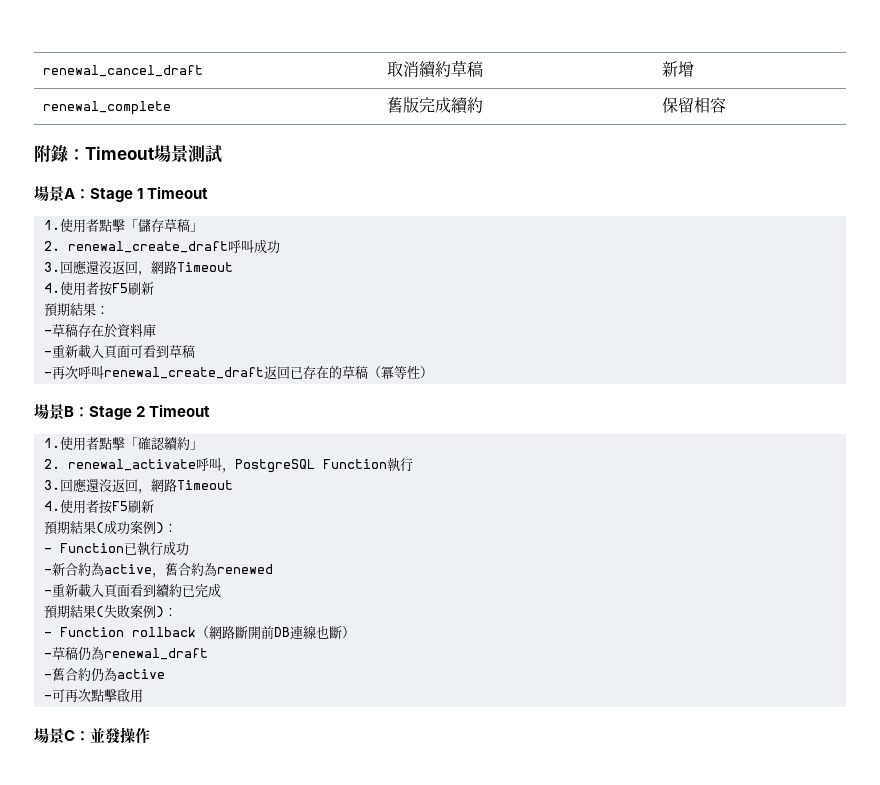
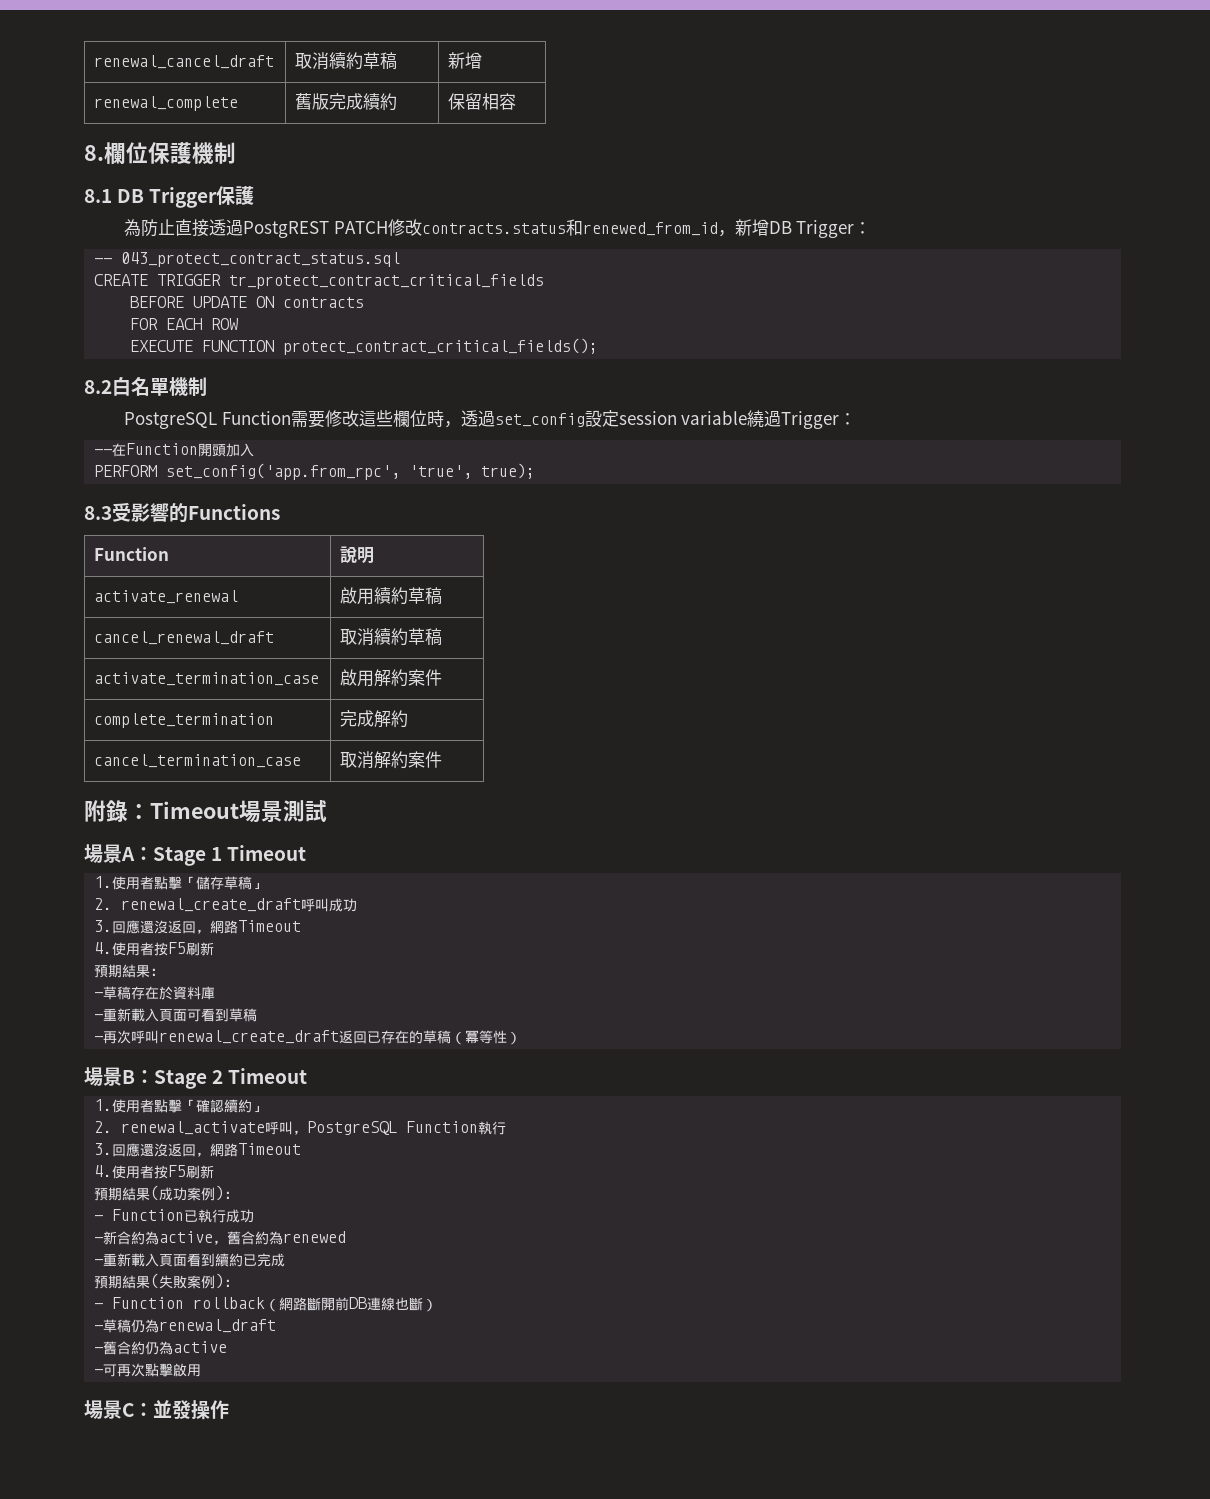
(726, 105) none -> [84,142,236,164] [84,186,255,208] [124,219,872,238] [94,252,401,267] [94,274,545,289] [130,296,365,308] [130,318,239,330] [130,338,599,355] [84,377,207,396] [124,410,857,429] [94,443,255,457] [94,463,536,480] [84,502,280,523] [94,547,170,561] [340,546,375,564] [94,590,239,604] [340,587,443,605] [94,631,275,645] [340,628,443,646] [94,672,320,686] [340,669,443,687] [94,713,275,728] [340,710,409,728] [94,754,302,768] [340,751,443,769] // 8.欄位保護機制 // 8.1 DB Trigger保護 // 為防止直接透過PostgREST PATCH修改contracts.status和renewed_from_id，新增DB Trigger： // -- 043_protect_contract_status.sql // CREATE TRIGGER tr_protect_contract_critical_fields // BEFORE UPDATE ON contracts // FOR EACH ROW // EXECUTE FUNCTION protect_contract_critical_fields(); // 8.2白名單機制 // PostgreSQL Function需要修改這些欄位時，透過set_config設定session variable繞過Trigger： // --在Function開頭加入 // PERFORM set_config('app.from_rpc', 'true', true); // 8.3受影響的Functions // Function | 說明 // activate_renewal | 啟用續約草稿 // cancel_renewal_draft | 取消續約草稿 // activate_termination_case | 啟用解約案件 // complete_termination | 完成解約 // cancel_termination_case | 取消解約案件

